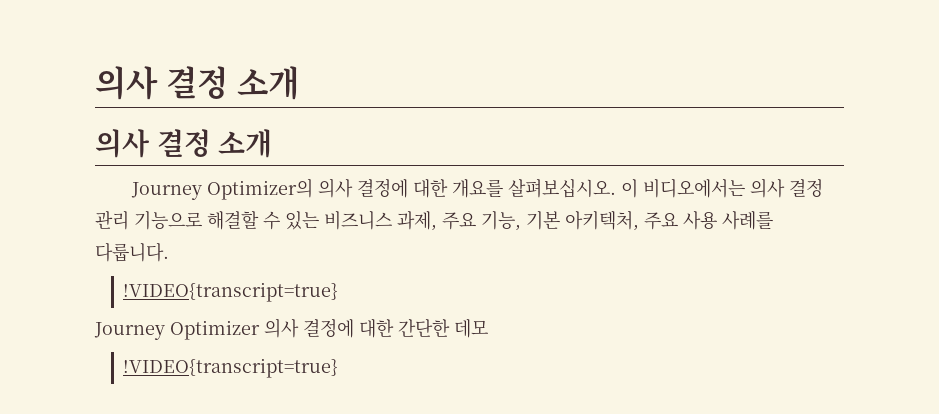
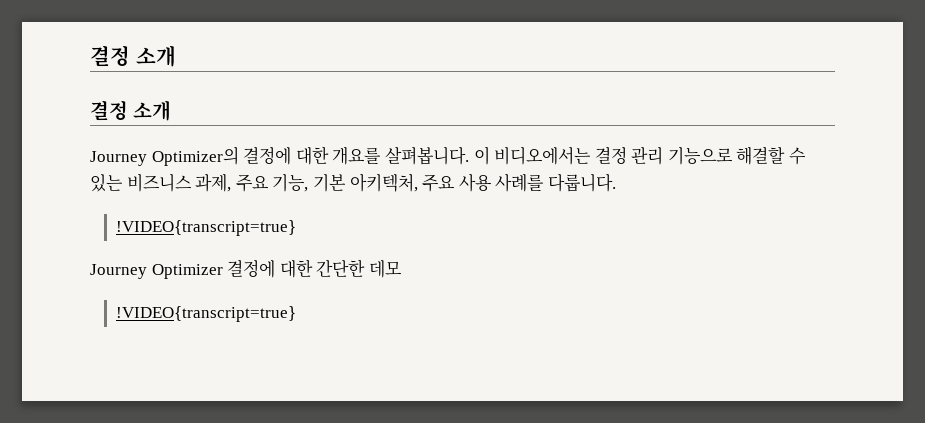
[95,66,299,100] [95,129,150,158] 의사 결정 소개 // 의사 -> [90,45,176,67] 결정 소개 //
[318,178,354,198] 의사 -> (239, 156) none
[508,179,617,198] 살펴보십시오. -> [384,146,469,165] 살펴봅니다.
[750,178,786,198] 의사 -> (592, 155) none
[264,318,299,338] 의사 -> (223, 271) none

